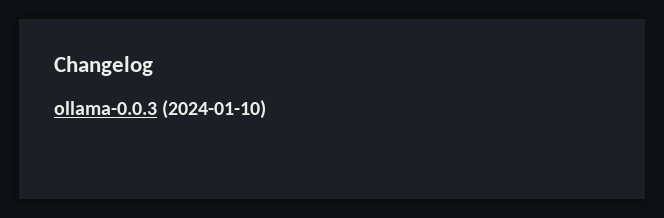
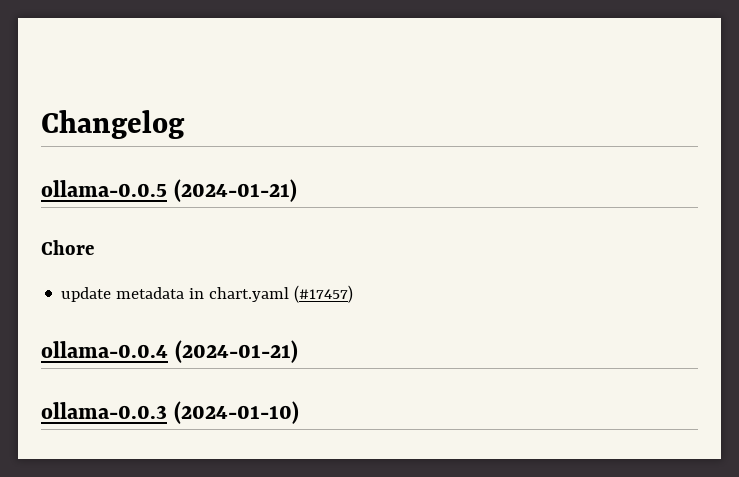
(153, 66) none -> [41,179,297,202] [41,240,94,255] [61,285,354,303] [41,340,298,363] // ollama-0.0.5 (2024-01-21) // Chore // update metadata in chart.yaml (#17457) // ollama-0.0.4 (2024-01-21)

